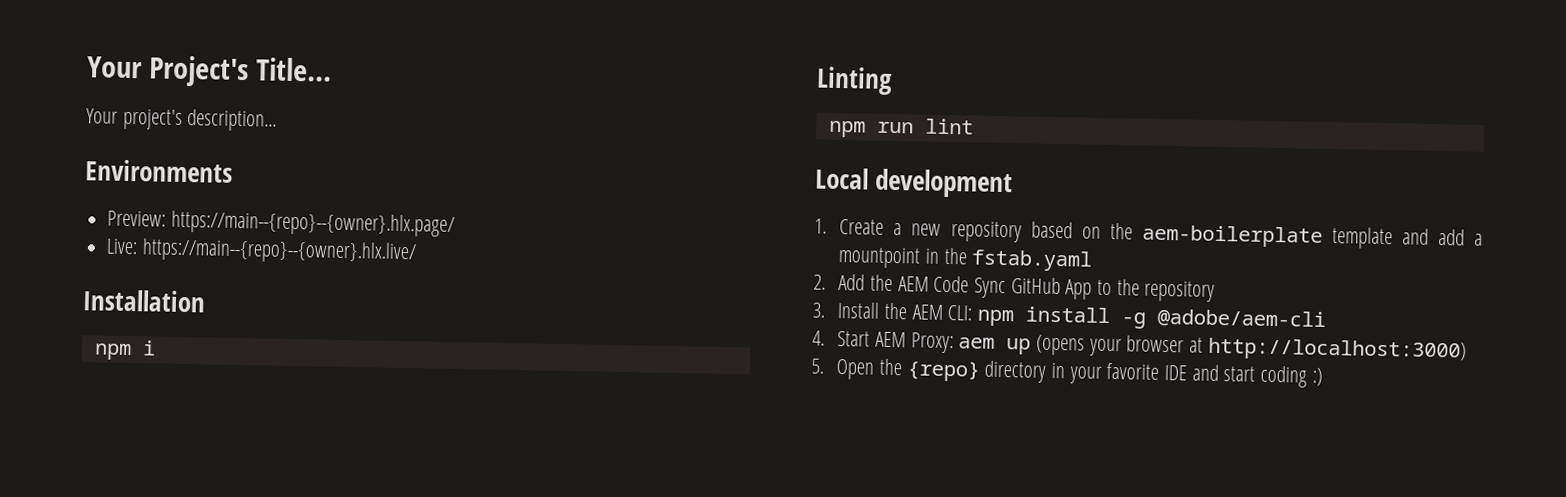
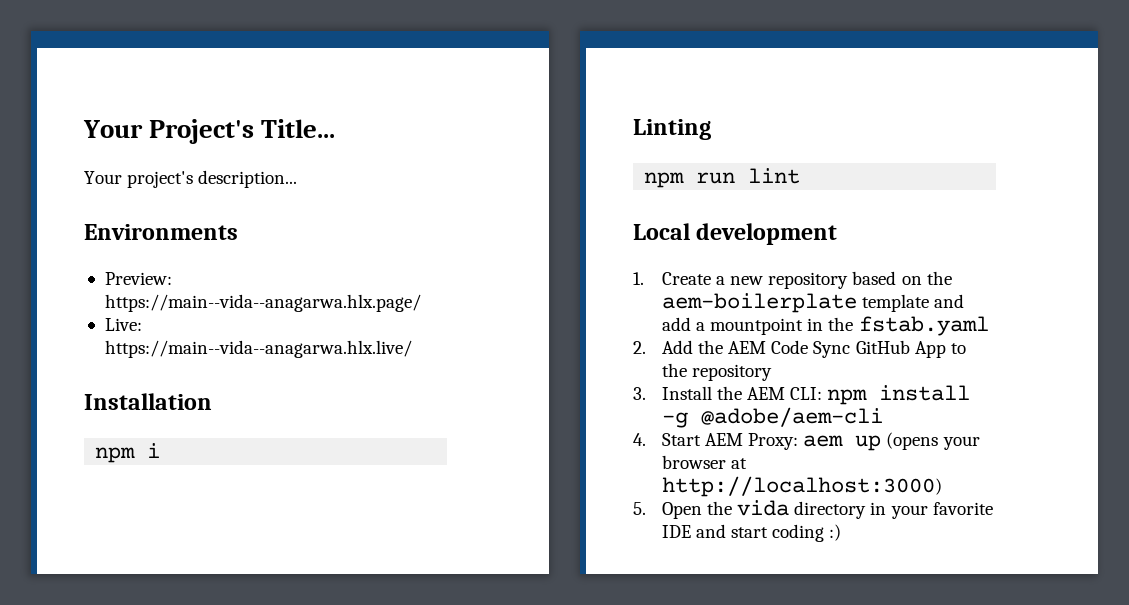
[170,210,455,237] https://main--{repo}--{owner}.hlx.page/ -> [104,294,421,312] https://main--vida--anagarwa.hlx.page/
[141,238,417,265] https://main--{repo}--{owner}.hlx.live/ -> [104,340,412,358] https://main--vida--anagarwa.hlx.live/
[906,360,980,382] {repo} -> [737,500,790,516] vida

